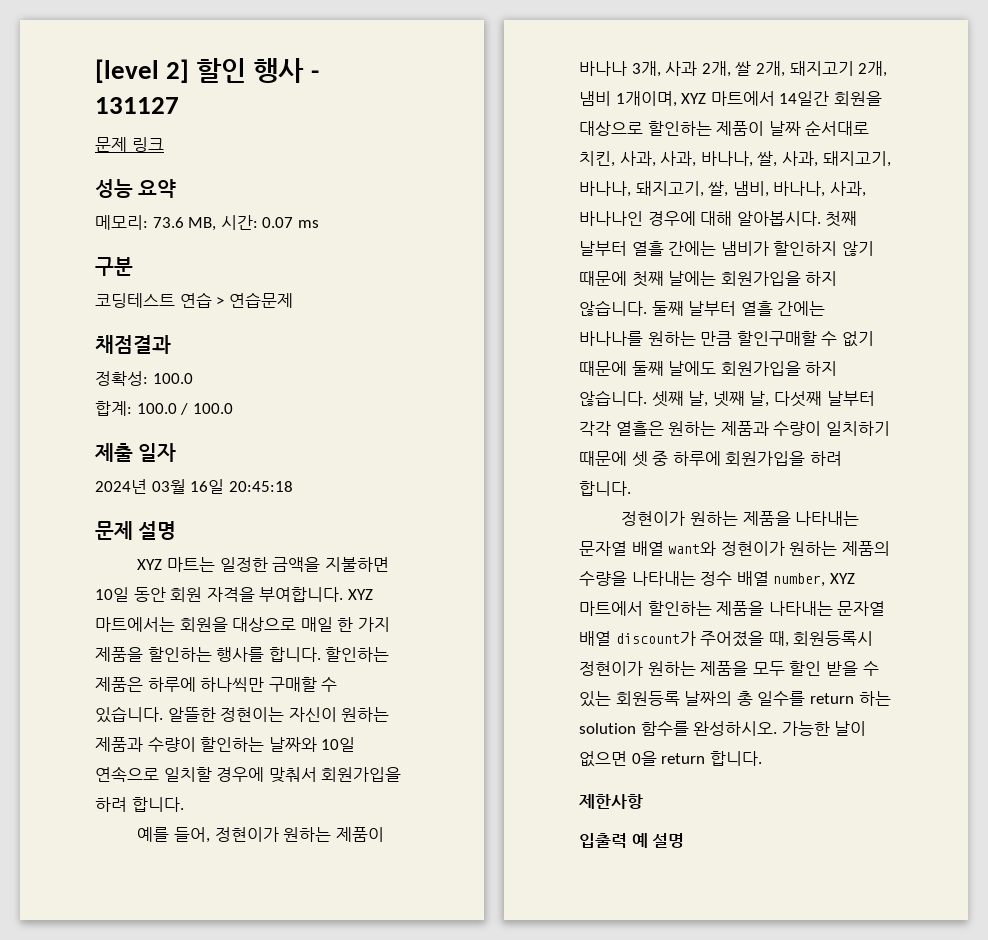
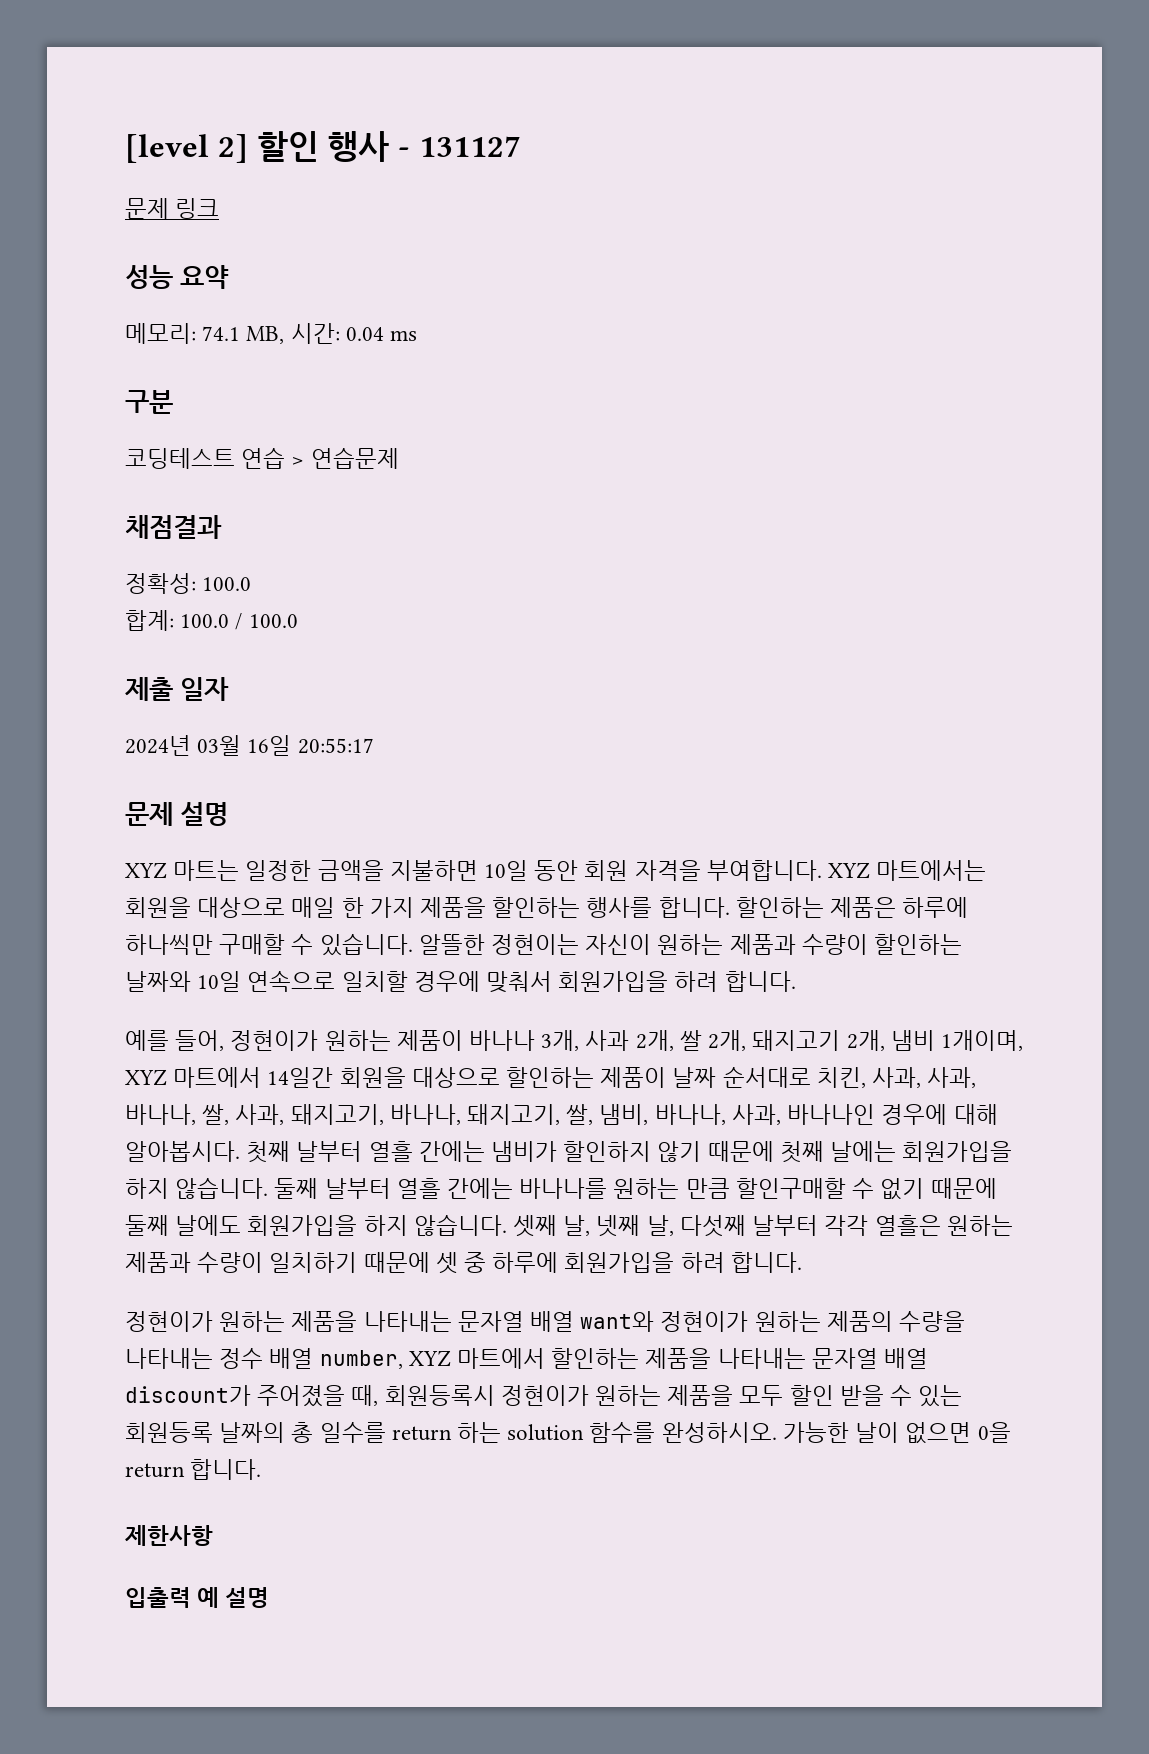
[152,217,184,228] 73.6 -> [202,326,241,341] 74.1
[262,217,294,228] 0.07 -> [345,327,384,341] 0.04
[228,481,293,492] 20:45:18 -> [297,738,374,754] 20:55:17

